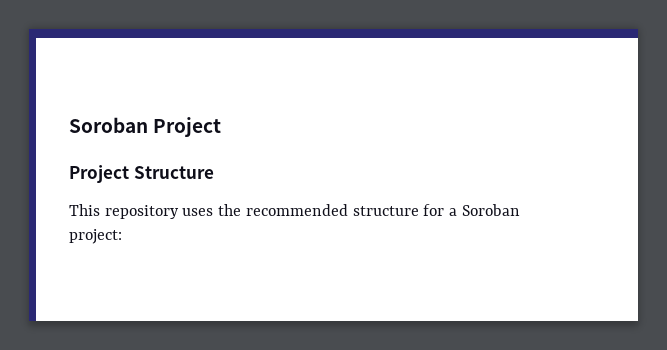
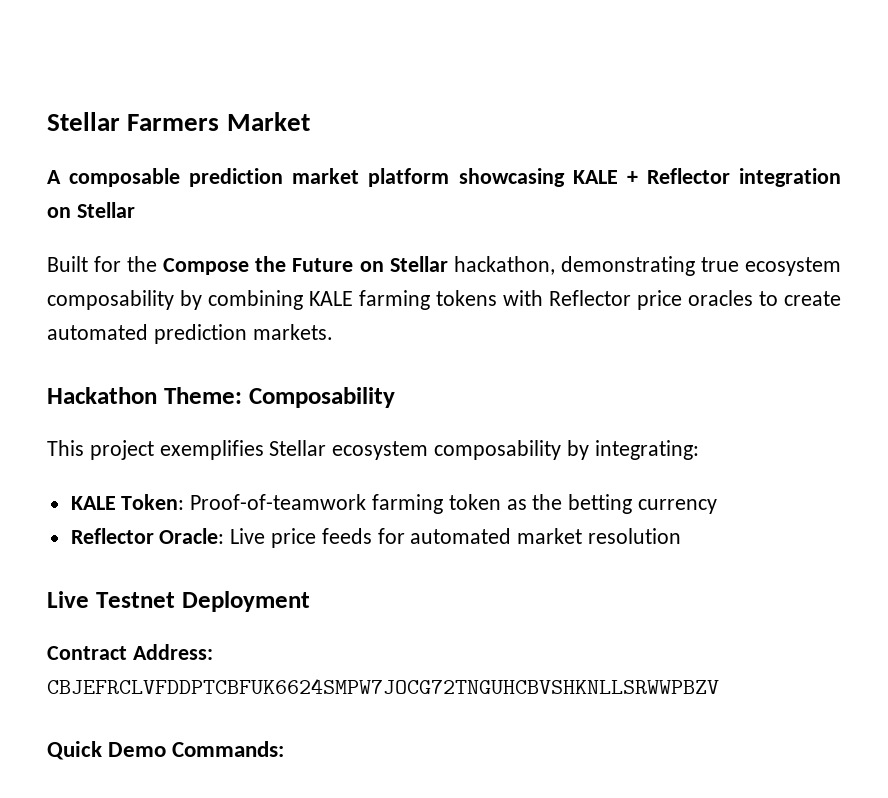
[69,117,222,137] [69,165,214,183] [69,204,520,219] [69,229,122,244] Soroban Project // Project Structure // This repository uses the recommended structure for a Soroban project: -> [47,112,310,131] [47,168,841,187] [47,202,135,218] [47,256,841,276] [47,290,841,310] [47,324,333,344] [47,387,395,408] [47,440,699,460] [70,494,718,514] [70,528,682,548] [47,591,310,612] [47,644,213,660] [47,678,719,694] [47,741,285,760] Stellar Farmers Market // A composable prediction market platform showcasing KALE + Reflector integration on Stellar // Built for the Compose the Future on Stellar hackathon, demonstrating true ecosystem composability by combining KALE farming tokens with Reflector price oracles to create automated prediction markets. // Hackathon Theme: Composability // This project exemplifies Stellar ecosystem composability by integrating: // KALE Token: Proof-of-teamwork farming token as the betting currency // Reflector Oracle: Live price feeds for automated market resolution // Live Testnet Deployment // Contract Address: CBJEFRCLVFDDPTCBFUK6624SMPW7JOCG72TNGUHCBVSHKNLLSRWWPBZV // Quick Demo Commands:

